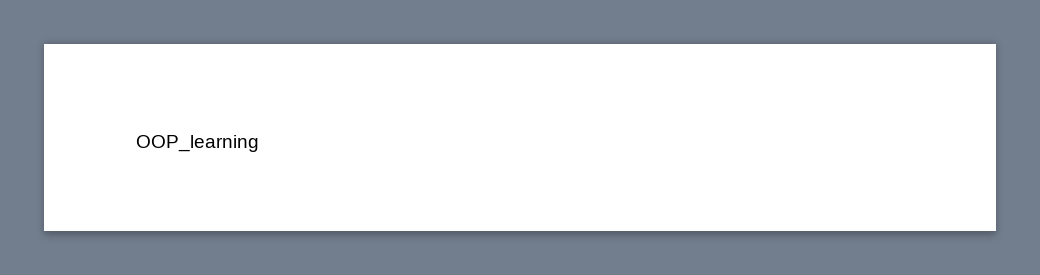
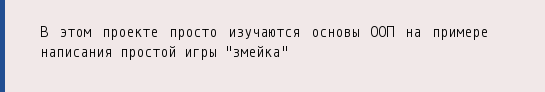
[136,135,259,152] OOP_learning -> [40,26,488,40] [40,46,288,60] В этом проекте просто изучаются основы ООП на примере написания простой игры "змейка"

